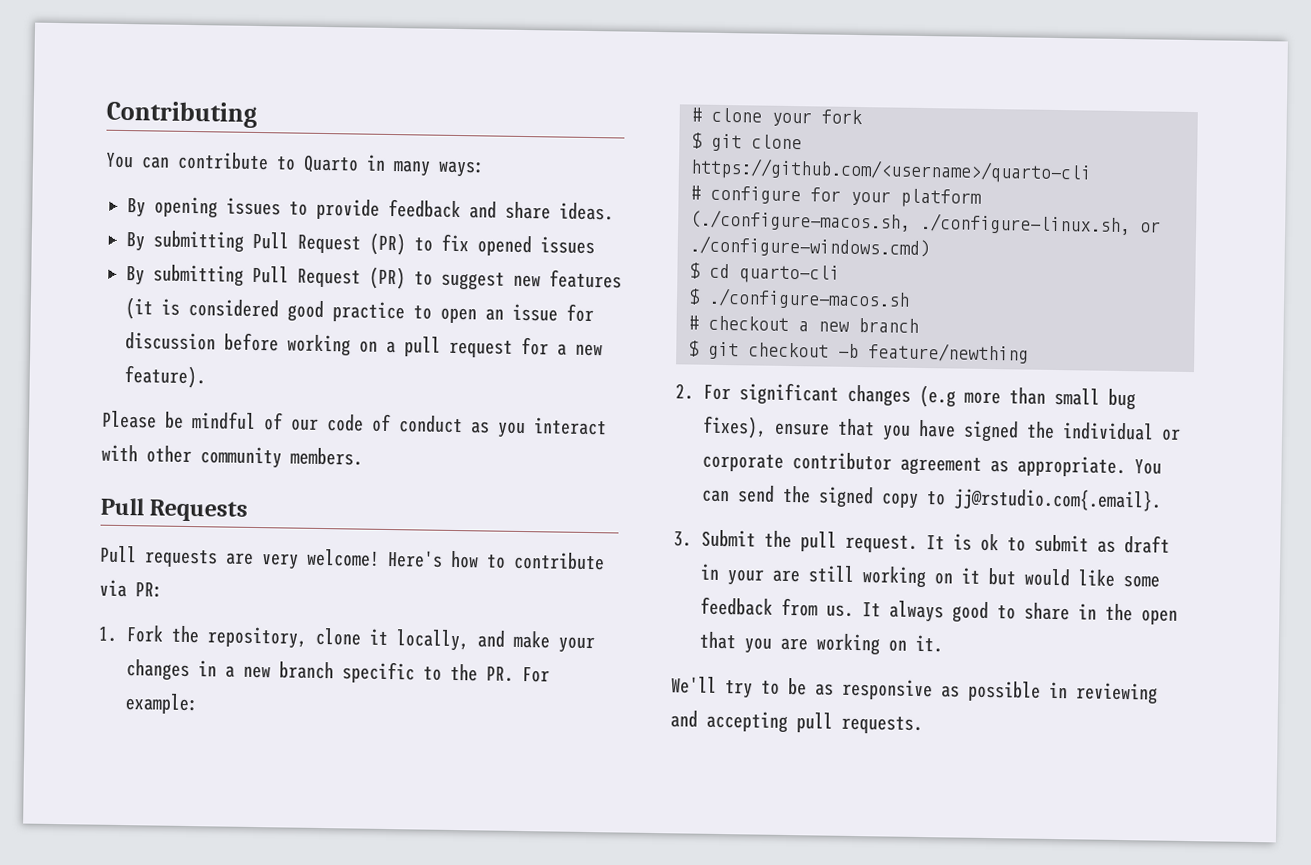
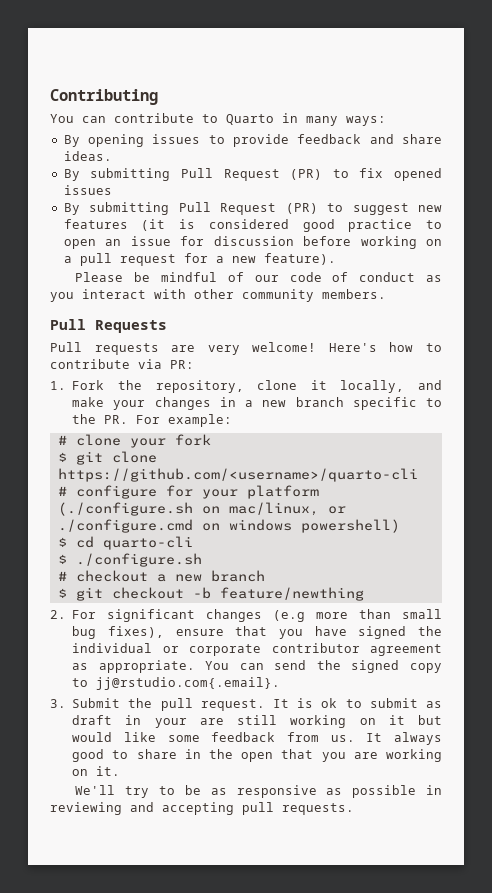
[690,209,1161,236] [689,235,930,259] (./configure-macos.sh, ./configure-linux.sh, or ./configure-windows.cmd) -> [57,502,346,516] [57,519,400,533] (./configure.sh on mac/linux, or ./configure.cmd on windows powershell)
[708,287,910,310] ./configure-macos.sh -> [75,553,202,567] ./configure.sh

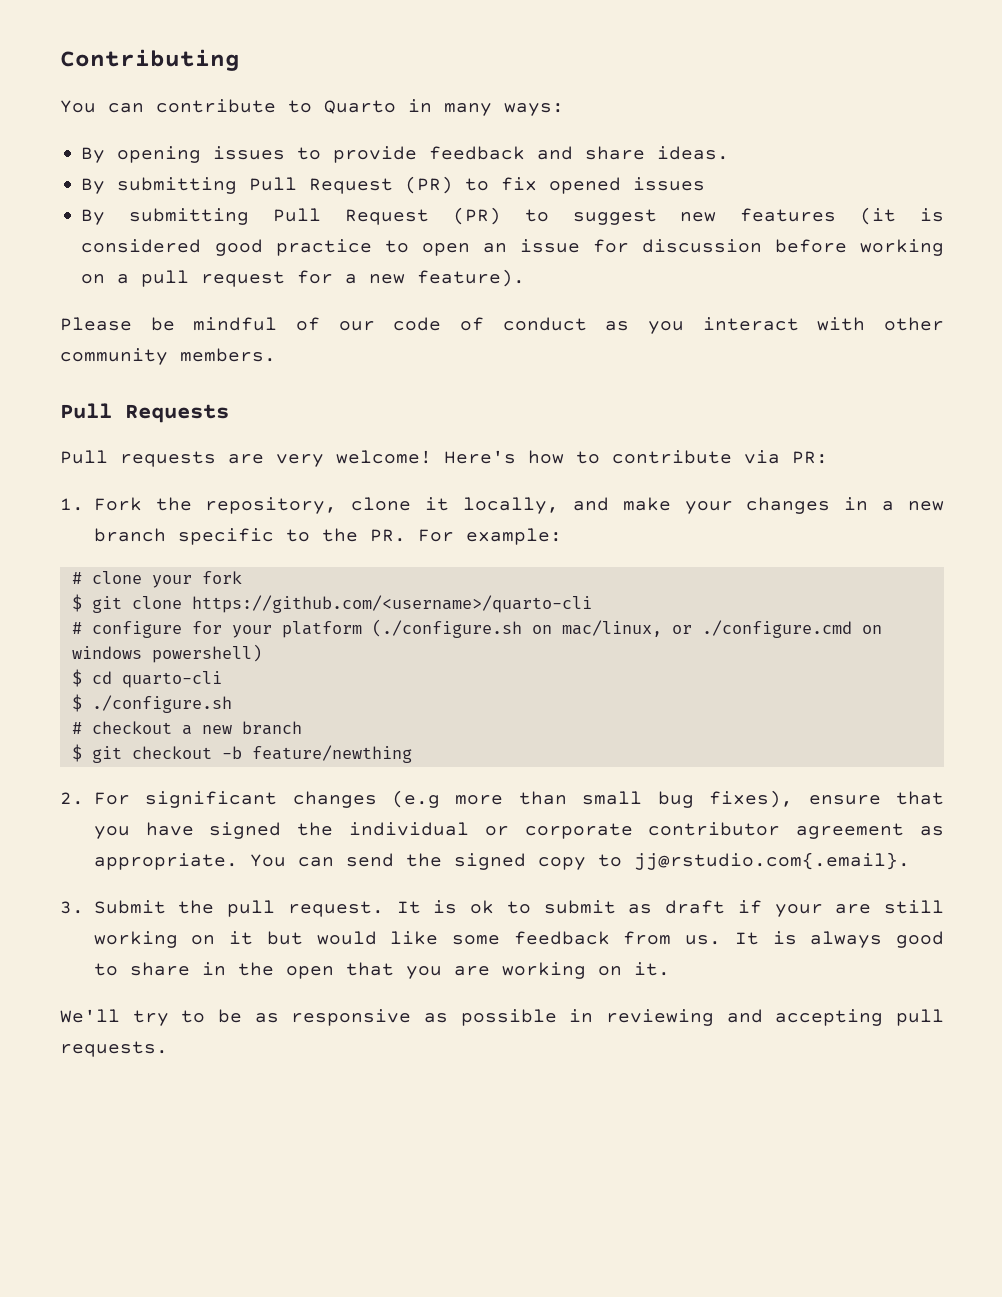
[125,715,142,725] in -> [737,900,762,914] if
(383, 737) none -> [772,931,797,945] is

